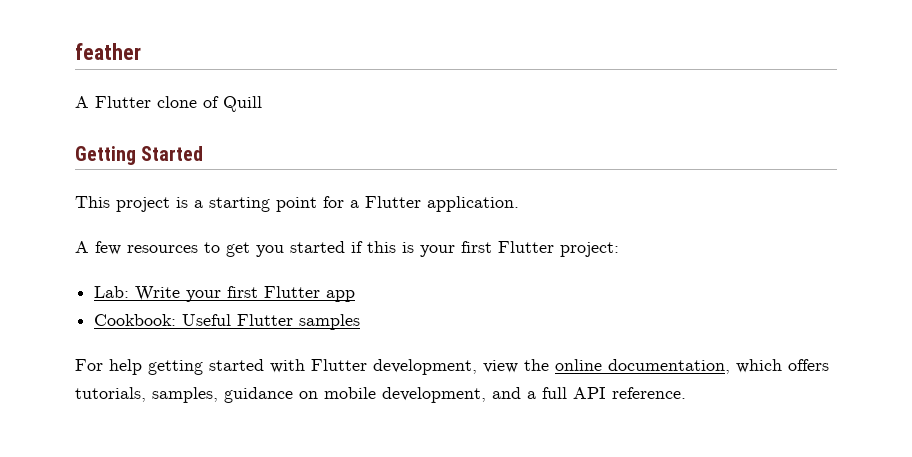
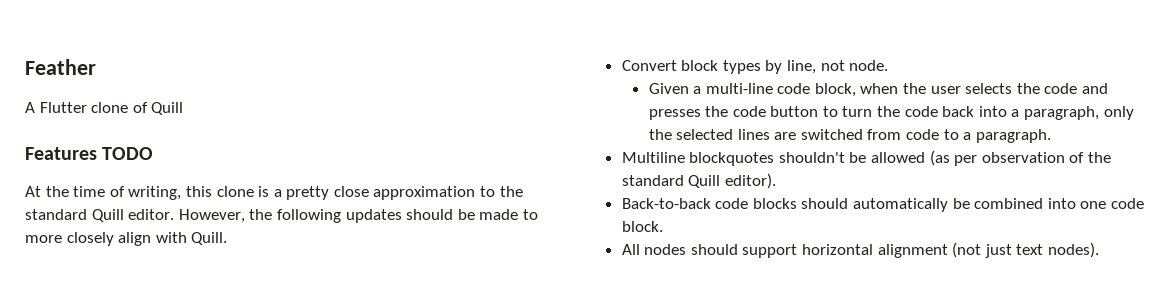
[75,43,141,60] feather -> [25,59,96,75] Feather
[75,146,204,165] [75,196,519,212] [75,241,619,257] [94,286,356,302] [94,314,361,330] [75,359,829,375] [75,387,686,403] Getting Started // This project is a starting point for a Flutter application. // A few resources to get you started if this is your first Flutter project: // Lab: Write your first Flutter app // Cookbook: Useful Flutter samples // For help getting started with Flutter development, view the online documentation, which offers tutorials, samples, guidance on mobile development, and a full API reference. -> [25,147,154,160] [25,186,523,200] [25,209,538,223] [25,232,228,246] [621,60,889,74] [648,83,1108,97] [648,106,1134,120] [648,129,1051,143] [621,150,1112,166] [621,173,776,189] [621,198,1145,212] [621,221,663,232] [621,242,1100,258] Features TODO // At the time of writing, this clone is a pretty close approximation to the standard Quill editor. However, the following updates should be made to more closely align with Quill. // Convert block types by line, not node. // Given a multi-line code block, when the user selects the code and presses the code button to turn the code back into a paragraph, only the selected lines are switched from code to a paragraph. // Multiline blockquotes shouldn't be allowed (as per observation of the standard Quill editor). // Back-to-back code blocks should automatically be combined into one code block. // All nodes should support horizontal alignment (not just text nodes).

